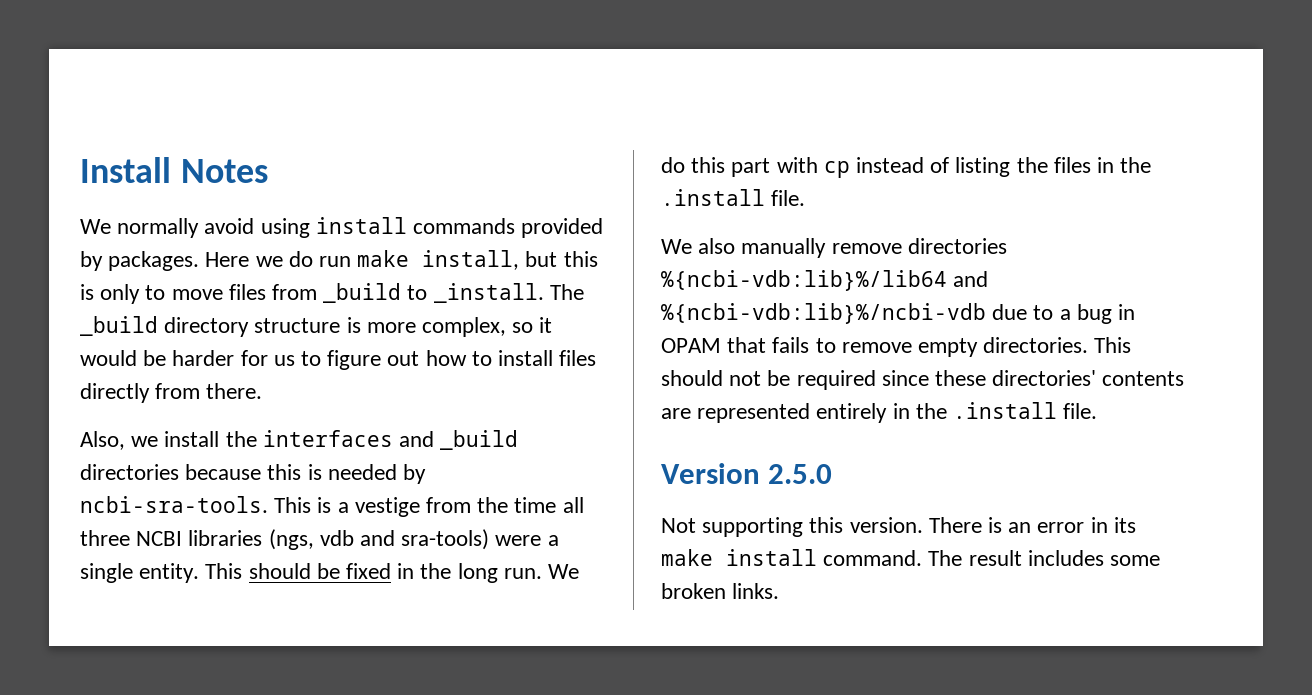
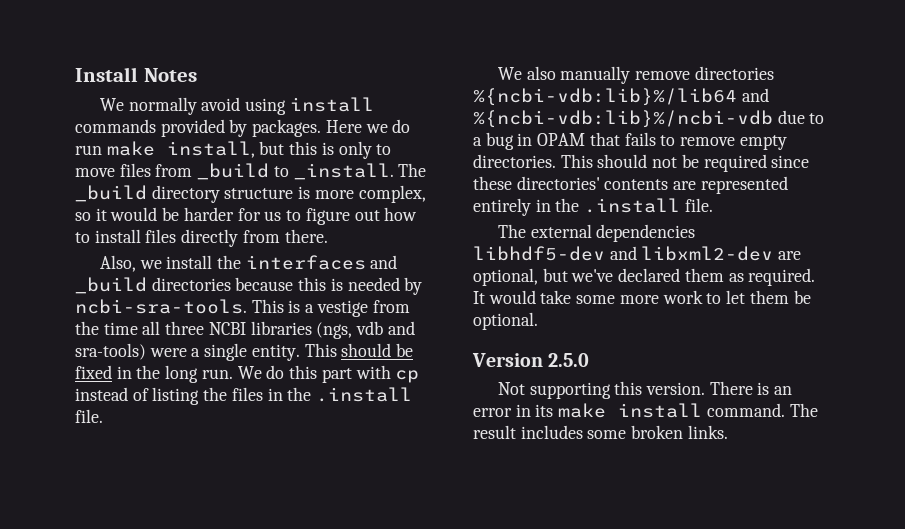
(1098, 411) none -> [497,224,696,242] [473,246,802,261] [473,268,816,286] [473,290,811,304] [473,312,538,330] // The external dependencies libhdf5-dev and libxml2-dev are optional, but we've declared them as required. It would take some more work to let them be optional.

